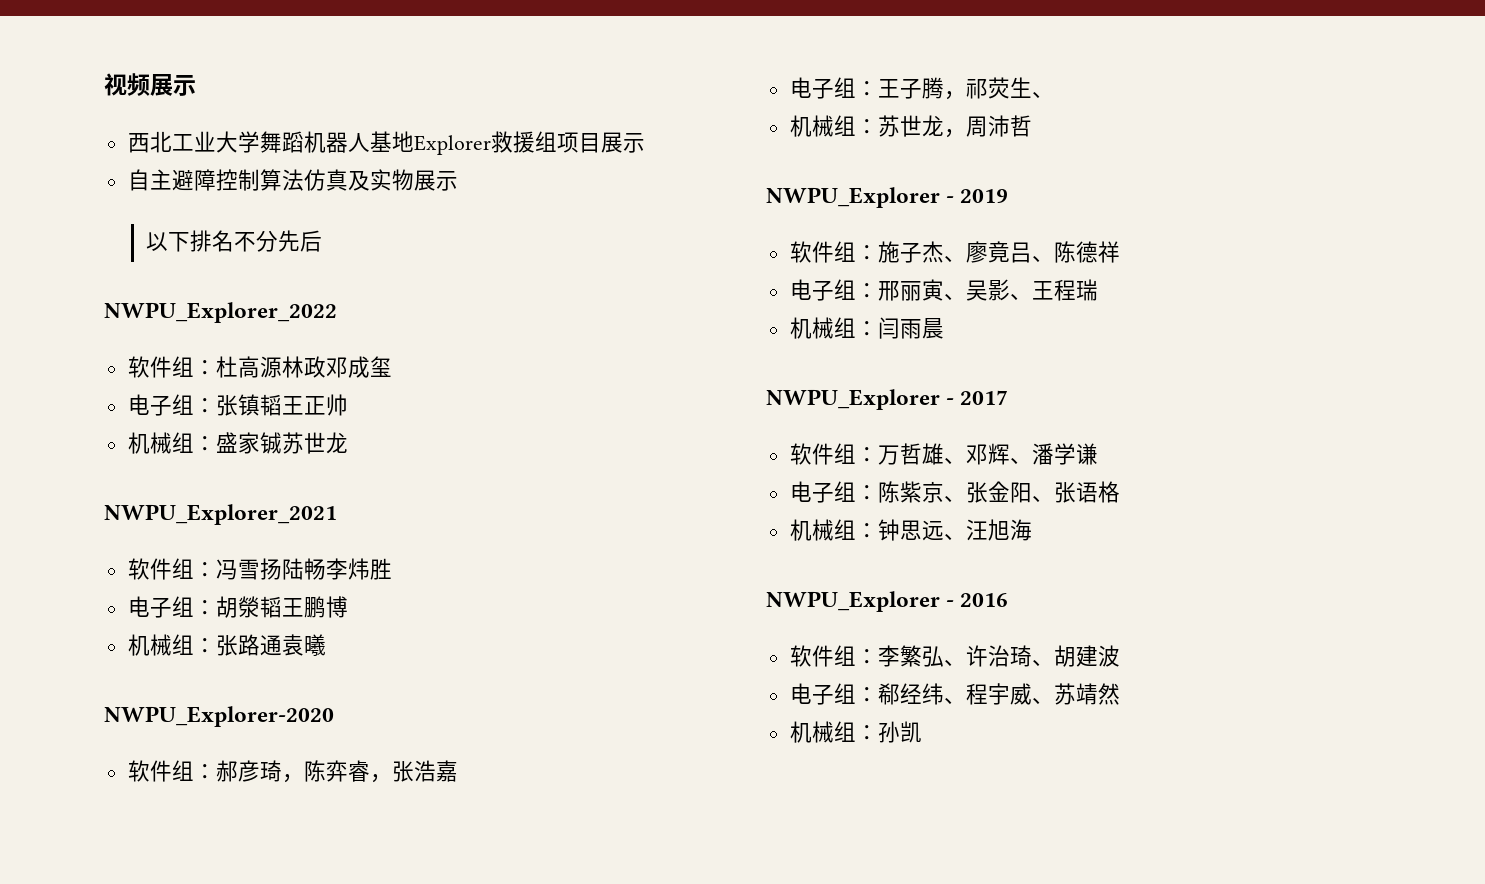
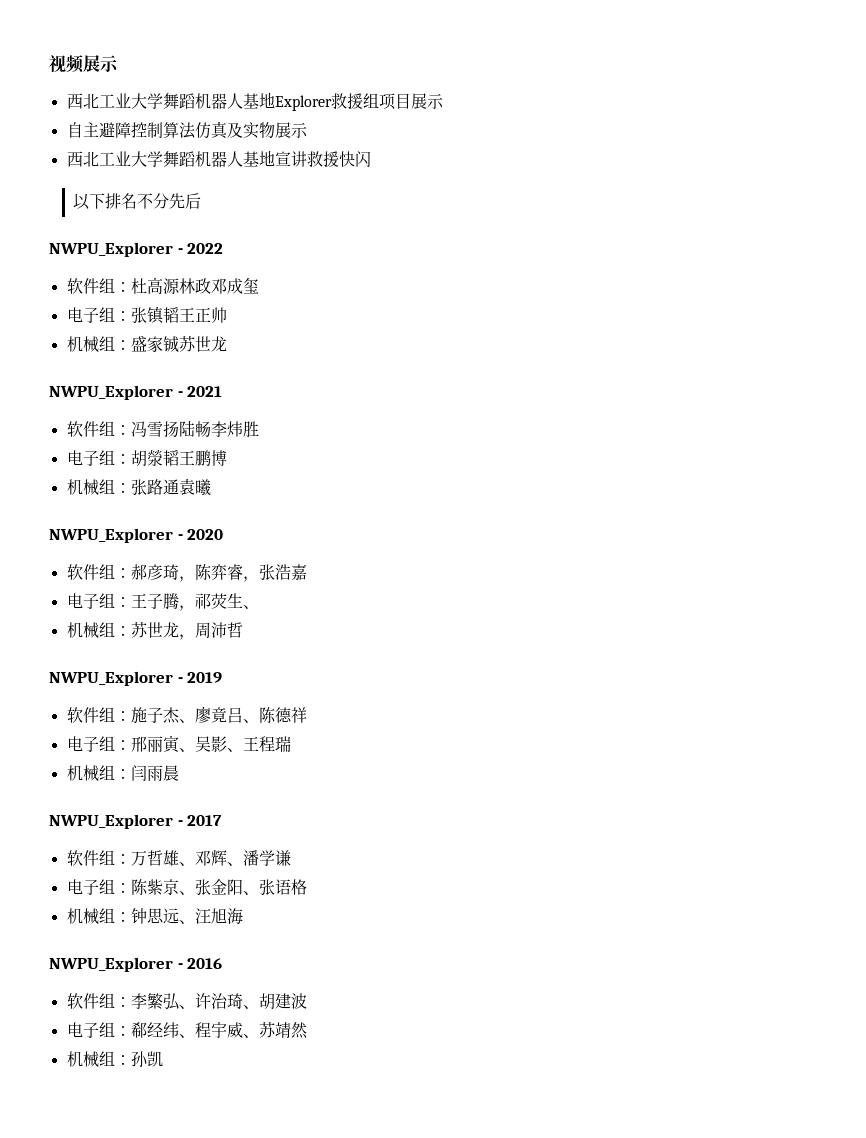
(458, 181) none -> [66,150,371,167] // 西北工业大学舞蹈机器人基地宣讲救援快闪
[104,302,337,323] NWPU_Explorer_2022 -> [49,242,224,257] NWPU_Explorer - 2022
[104,504,337,525] NWPU_Explorer_2021 -> [49,385,223,400] NWPU_Explorer - 2021
[104,706,334,727] NWPU_Explorer-2020 -> [49,528,224,543] NWPU_Explorer - 2020

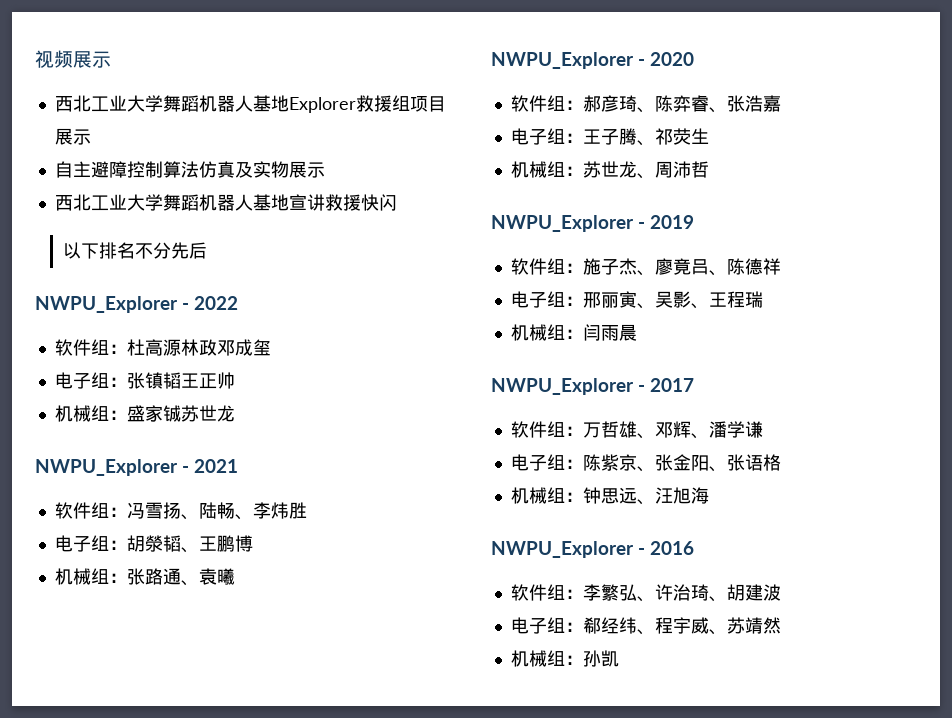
[178,420,211,437] 陆畅 -> [180,502,253,520] 、陆畅、
(179, 458) none -> [180,547,199,553] 、
(179, 487) none -> [180,580,199,586] 、
[178,564,259,582] ，陈弈睿， -> [636,95,727,113] 、陈弈睿、
[178,605,195,611] ， -> [636,140,655,146] 、
[242,605,259,609] 、 -> (709, 136) none
[178,634,195,640] ， -> [636,173,655,179] 、

